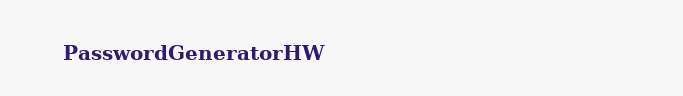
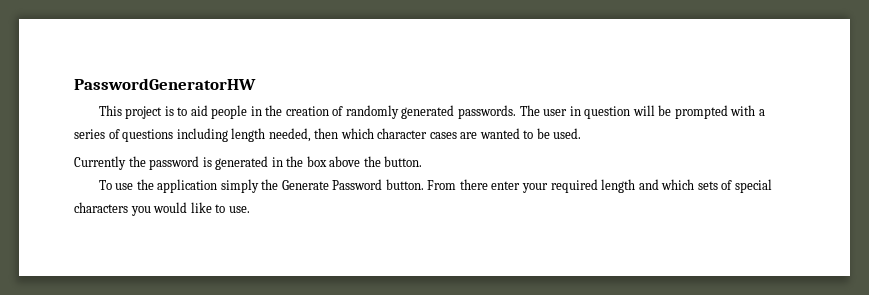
(325, 52) none -> [98,105,765,119] [74,128,582,142] [74,156,423,170] [98,179,772,193] [74,202,250,216] // This project is to aid people in the creation of randomly generated passwords. The user in question will be prompted with a series of questions including length needed, then which character cases are wanted to be used. // Currently the password is generated in the box above the button. // To use the application simply the Generate Password button. From there enter your required length and which sets of special characters you would like to use.

